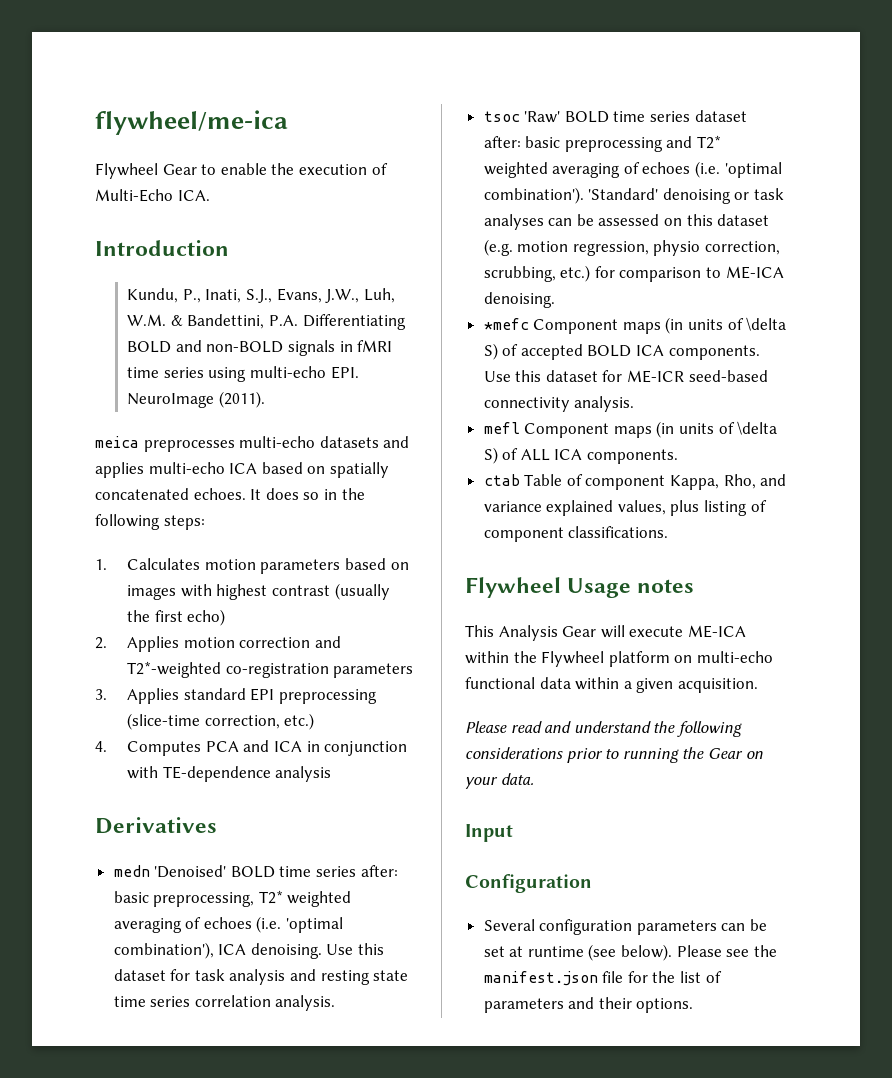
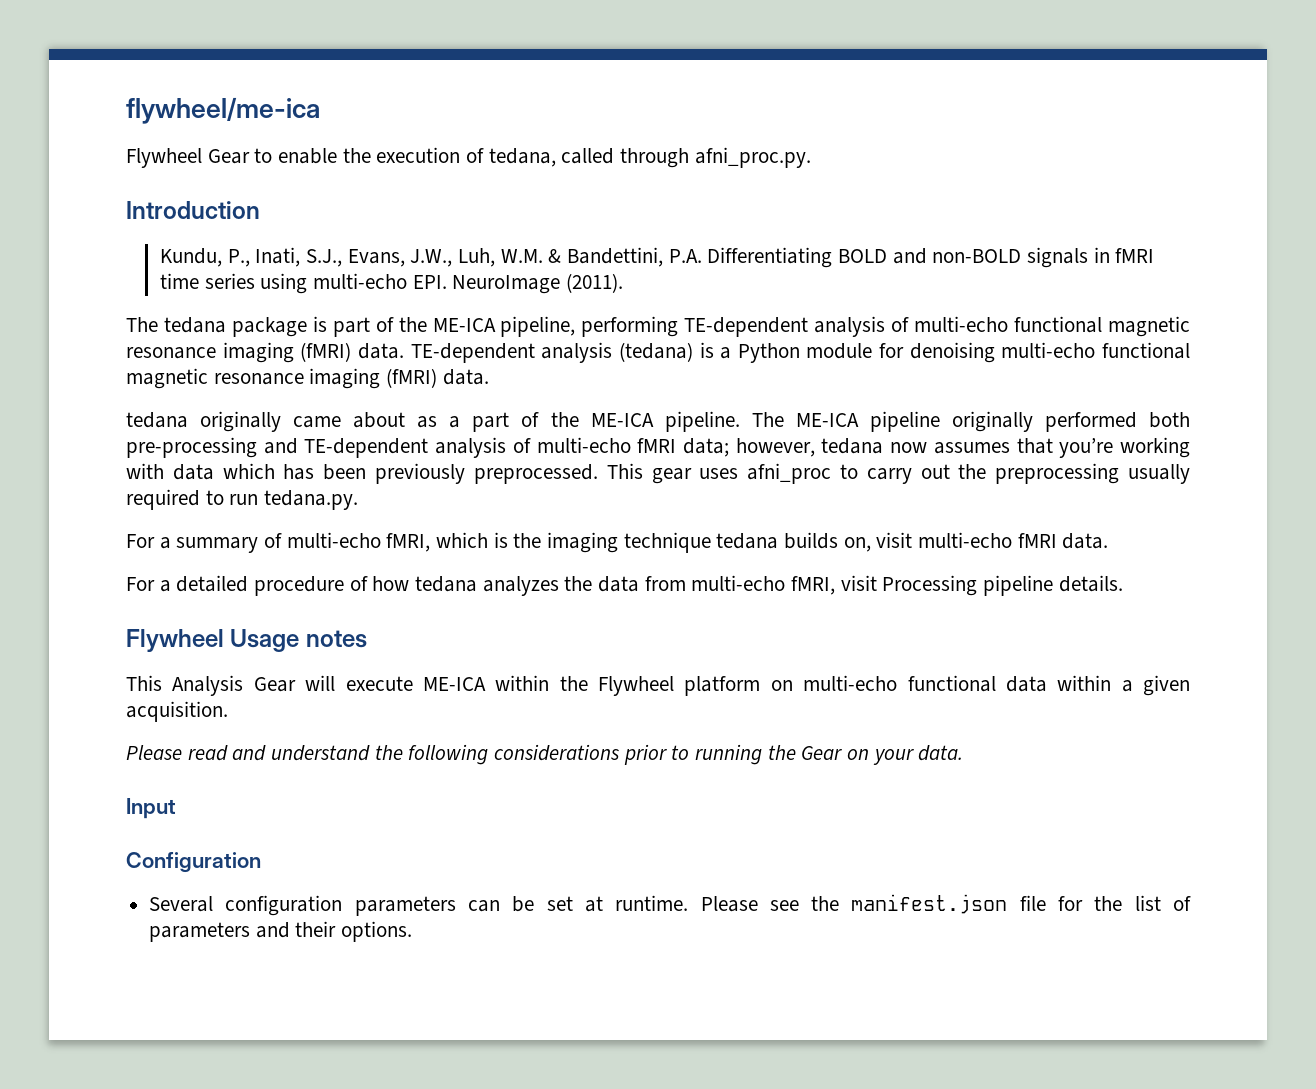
[95,189,210,202] Multi-Echo ICA. -> [488,147,811,168] tedana, called through afni_proc.py.
[95,436,410,452] [95,462,389,478] [95,488,365,500] [95,514,205,530] [95,558,409,574] [127,583,390,600] [127,609,226,626] [95,636,341,652] [127,661,414,678] [95,688,377,704] [127,713,315,730] [95,740,408,756] [127,766,332,782] [95,817,217,834] [113,865,398,878] [113,890,352,907] [113,916,344,933] [113,942,385,959] [113,969,409,985] [113,995,336,1011] [483,110,747,123] [483,135,722,152] [483,161,782,178] [483,187,785,204] [483,214,770,230] [483,239,781,256] [483,265,784,282] [483,292,555,308] [483,317,787,334] [483,343,760,360] [483,370,768,383] [483,396,635,412] [483,421,778,438] [483,447,679,464] [483,474,787,490] [483,500,767,516] [483,526,669,542] meica preprocesses multi-echo datasets and applies multi-echo ICA based on spatially concatenated echoes. It does so in the following steps: // 1. Calculates motion parameters based on images with highest contrast (usually the first echo) // 2. Applies motion correction and T2*-weighted co-registration parameters // 3. Applies standard EPI preprocessing (slice-time correction, etc.) // 4. Computes PCA and ICA in conjunction with TE-dependence analysis // Derivatives // medn 'Denoised' BOLD time series after: basic preprocessing, T2* weighted averaging of echoes (i.e. 'optimal combination'), ICA denoising. Use this dataset for task analysis and resting state time series correlation analysis. // tsoc 'Raw' BOLD time series dataset after: basic preprocessing and T2* weighted averaging of echoes (i.e. 'optimal combination'). 'Standard' denoising or task analyses can be assessed on this dataset (e.g. motion regression, physio correction, scrubbing, etc.) for comparison to ME-ICA denoising. // *mefc Component maps (in units of \delta S) of accepted BOLD ICA components. Use this dataset for ME-ICR seed-based connectivity analysis. // mefl Component maps (in units of \delta S) of ALL ICA components. // ctab Table of component Kappa, Rho, and variance explained values, plus listing of component classifications. -> [126,316,1190,337] [126,342,1190,363] [126,368,489,389] [126,411,1190,432] [126,437,1190,458] [126,463,1190,484] [126,489,359,510] [126,532,1109,553] [126,575,1123,596] The tedana package is part of the ME-ICA pipeline, performing TE-dependent analysis of multi-echo functional magnetic resonance imaging (fMRI) data. TE-dependent analysis (tedana) is a Python module for denoising multi-echo functional magnetic resonance imaging (fMRI) data. // tedana originally came about as a part of the ME-ICA pipeline. The ME-ICA pipeline originally performed both pre-processing and TE-dependent analysis of multi-echo fMRI data; however, tedana now assumes that you’re working with data which has been previously preprocessed. This gear uses afni_proc to carry out the preprocessing usually required to run tedana.py. // For a summary of multi-echo fMRI, which is the imaging technique tedana builds on, visit multi-echo fMRI data. // For a detailed procedure of how tedana analyzes the data from multi-echo fMRI, visit Processing pipeline details.
[527,944,673,961] runtime (see below). -> [615,895,689,911] runtime.

